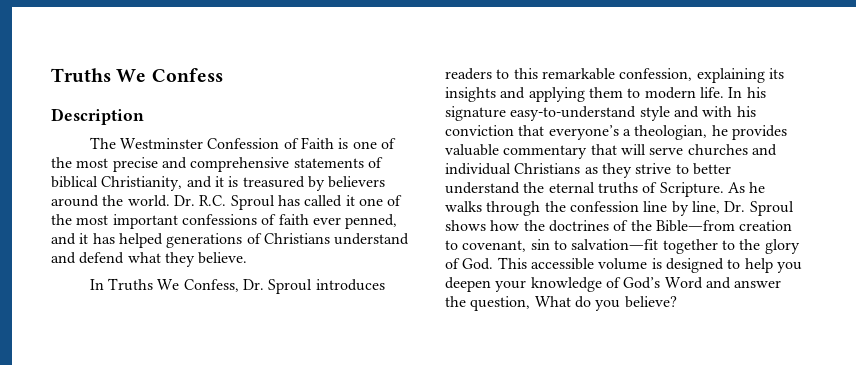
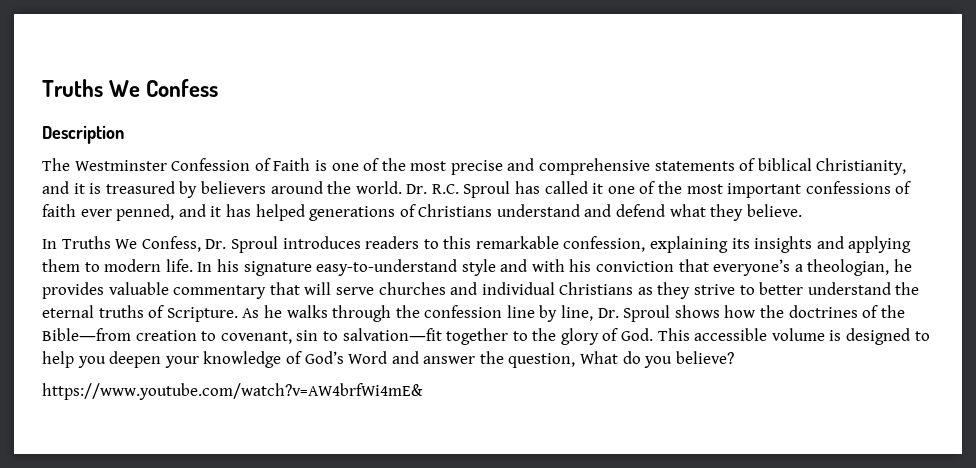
(677, 302) none -> [42,383,423,400] // https://www.youtube.com/watch?v=AW4brfWi4mE&

